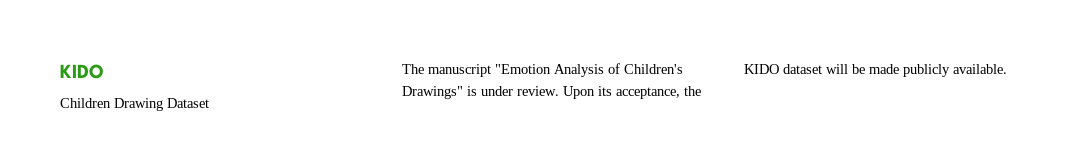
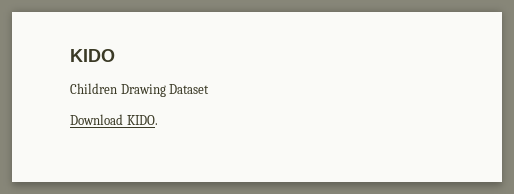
[402,63,683,77] [402,86,701,99] [744,64,1007,77] The manuscript "Emotion Analysis of Children's Drawings" is under review. Upon its acceptance, the KIDO dataset will be made publicly available. -> [70,114,158,125] Download KIDO.

